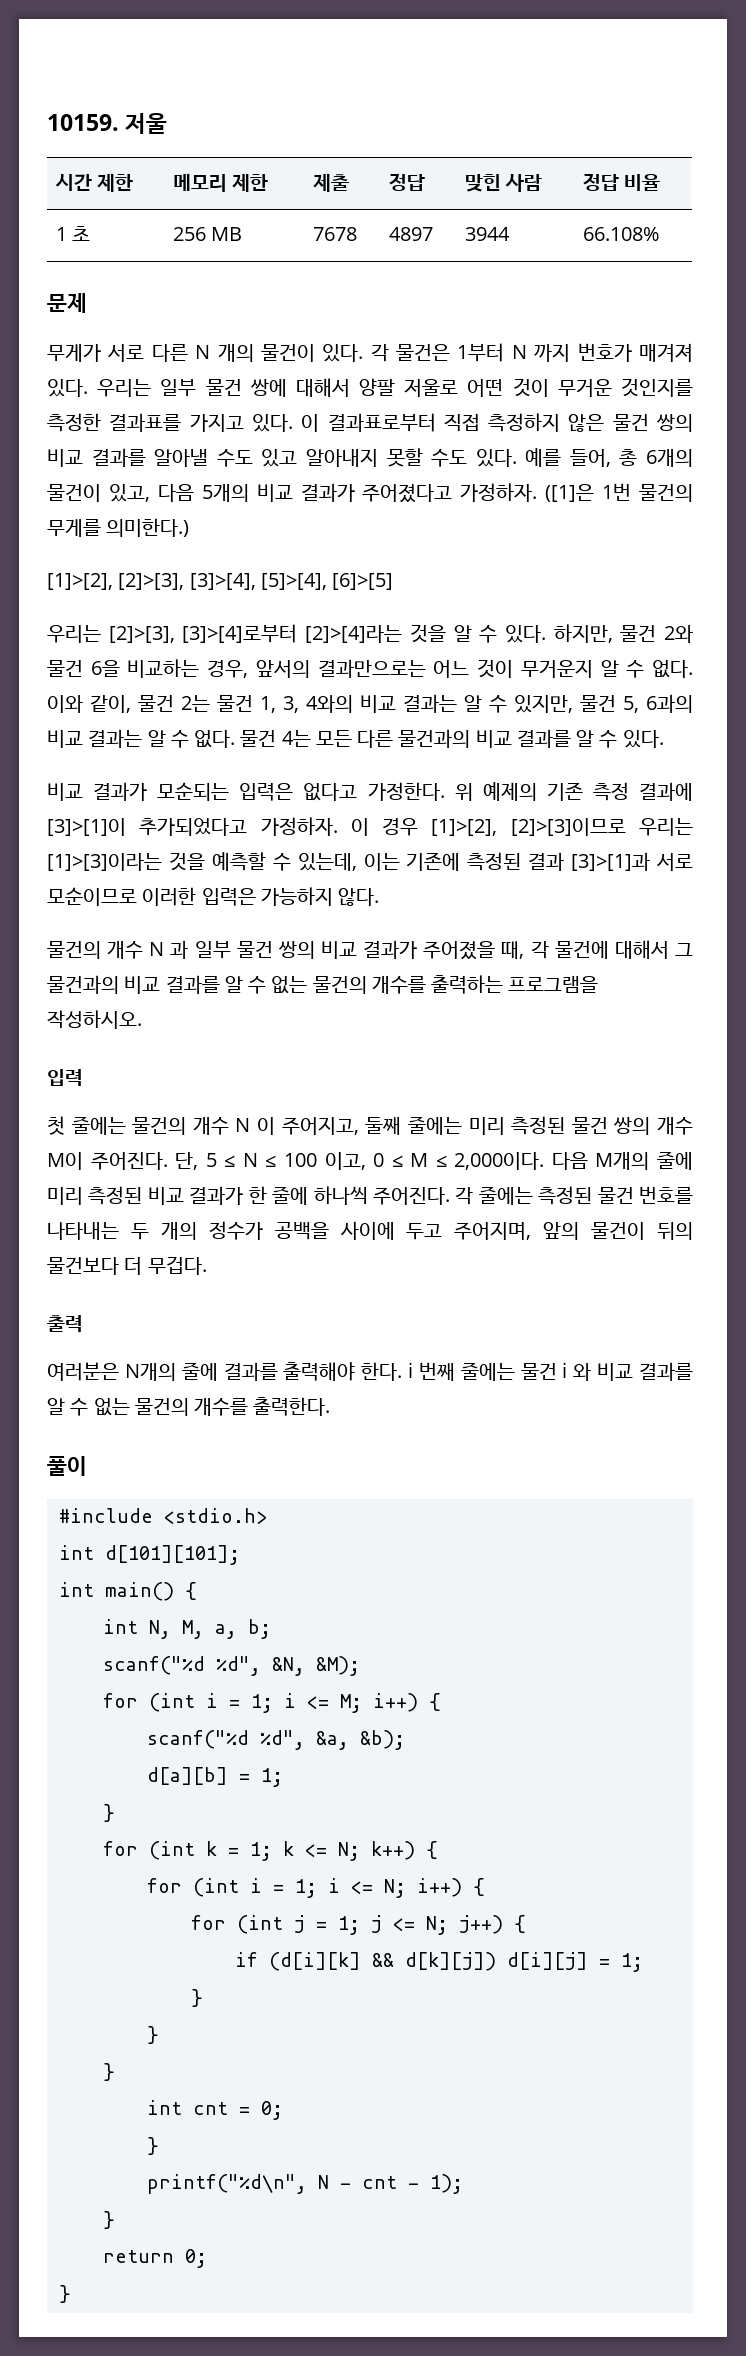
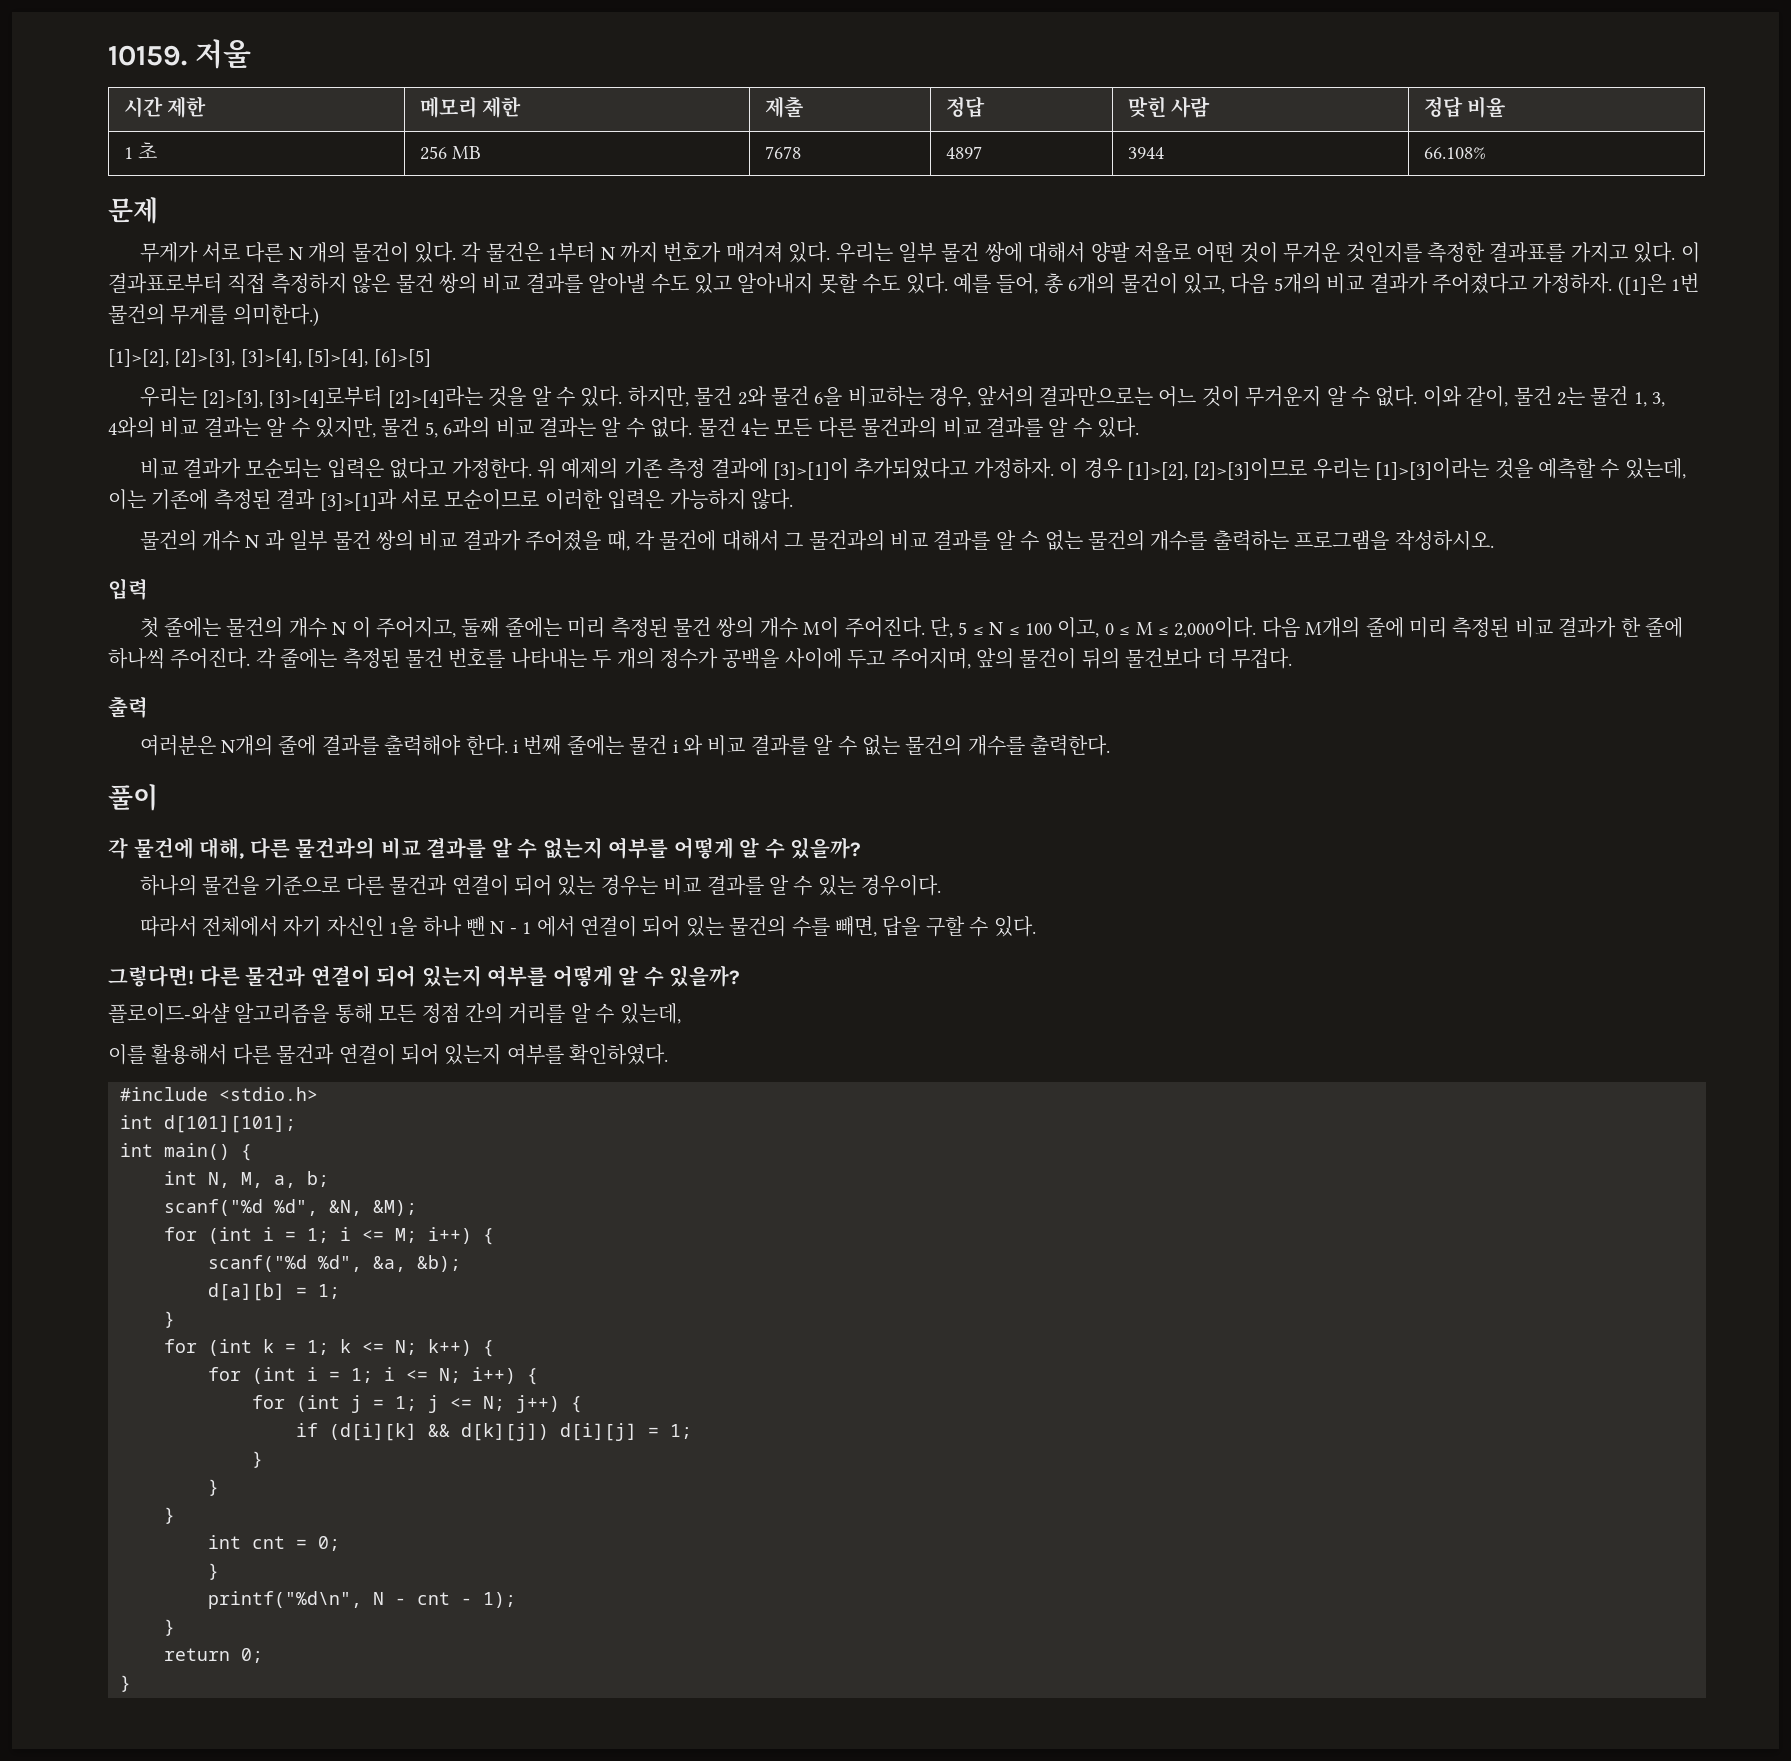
(87, 1466) none -> [108,837,862,859] [139,875,942,896] [139,916,1036,937] [108,965,741,987] [108,1003,681,1024] [108,1044,669,1065] // 각 물건에 대해, 다른 물건과의 비교 결과를 알 수 없는지 여부를 어떻게 알 수 있을까? // 하나의 물건을 기준으로 다른 물건과 연결이 되어 있는 경우는 비교 결과를 알 수 있는 경우이다. // 따라서 전체에서 자기 자신인 1을 하나 뺀 N - 1 에서 연결이 되어 있는 물건의 수를 빼면, 답을 구할 수 있다. // 그렇다면! 다른 물건과 연결이 되어 있는지 여부를 어떻게 알 수 있을까? // 플로이드-와샬 알고리즘을 통해 모든 정점 간의 거리를 알 수 있는데, // 이를 활용해서 다른 물건과 연결이 되어 있는지 여부를 확인하였다.

